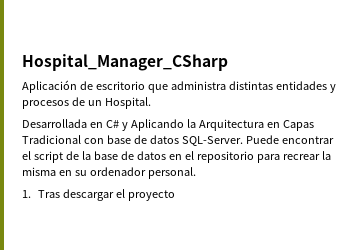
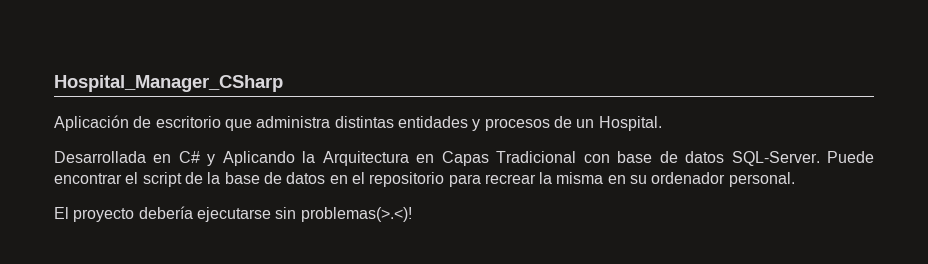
[22,189,175,201] 1. Tras descargar el proyecto -> [54,206,412,222] El proyecto debería ejecutarse sin problemas(>.<)!

